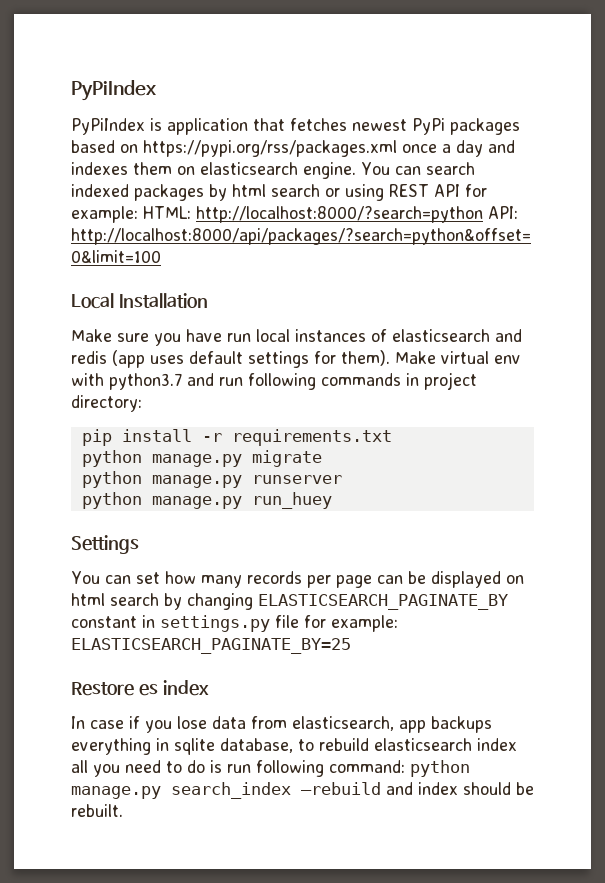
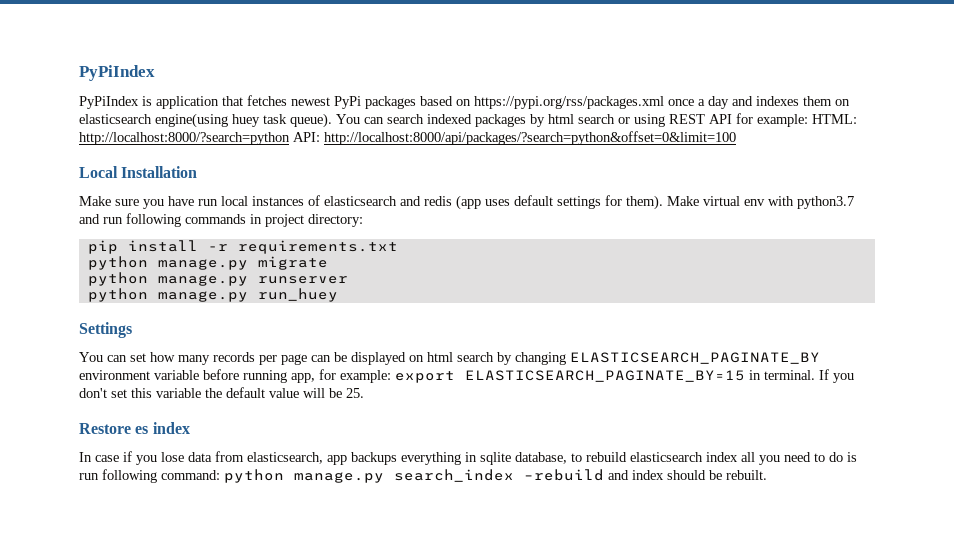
[303,162,356,179] engine. -> [155,113,332,128] engine(using huey task queue).
[71,615,398,632] [71,638,351,654] constant in settings.py file for example: ELASTICSEARCH_PAGINATE_BY=25 -> [79,369,854,383] [79,387,364,398] environment variable before running app, for example: export ELASTICSEARCH_PAGINATE_BY=15 in terminal. If you don't set this variable the default value will be 25.

